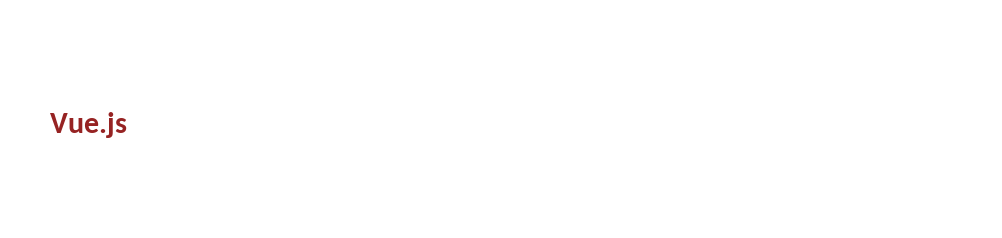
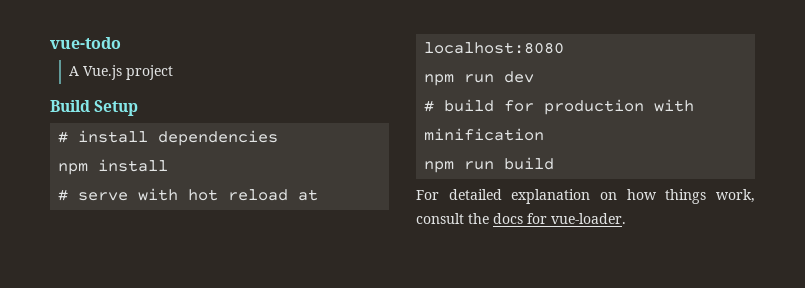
[50,112,127,138] Vue.js -> [50,37,121,49] [69,65,174,80] [50,100,139,116] [58,130,279,146] [58,159,169,175] [58,188,319,201] [424,42,565,54] [424,71,535,86] [424,99,695,115] [424,128,545,141] [424,157,555,173] [416,189,755,204] [416,213,626,224] vue-todo // A Vue.js project // Build Setup // # install dependencies // npm install // # serve with hot reload at localhost:8080 // npm run dev // # build for production with minification // npm run build // For detailed explanation on how things work, consult the docs for vue-loader.

